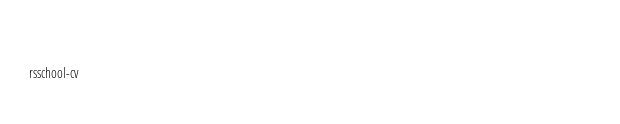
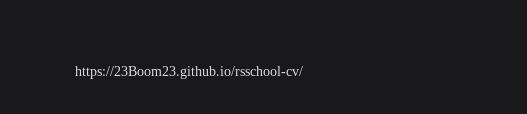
[29,67,79,78] rsschool-cv -> [75,66,303,79] https://23Boom23.github.io/rsschool-cv/

